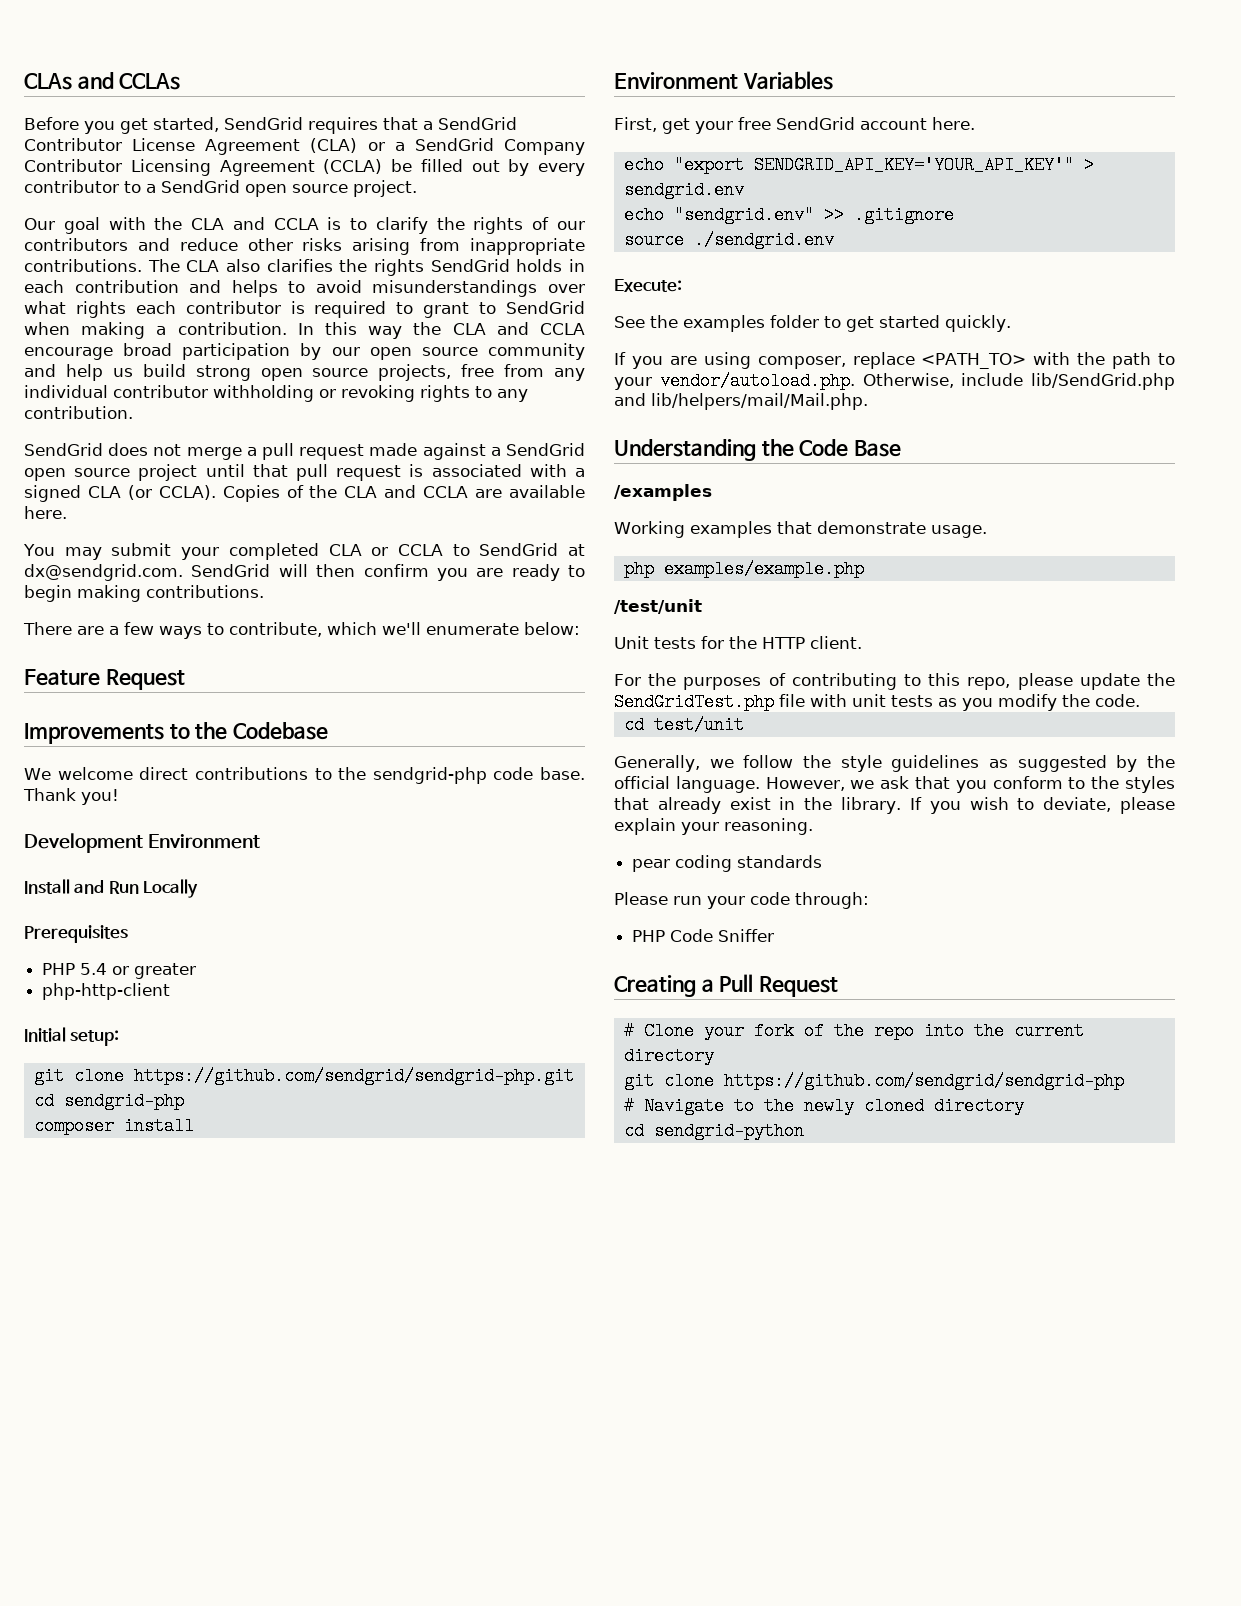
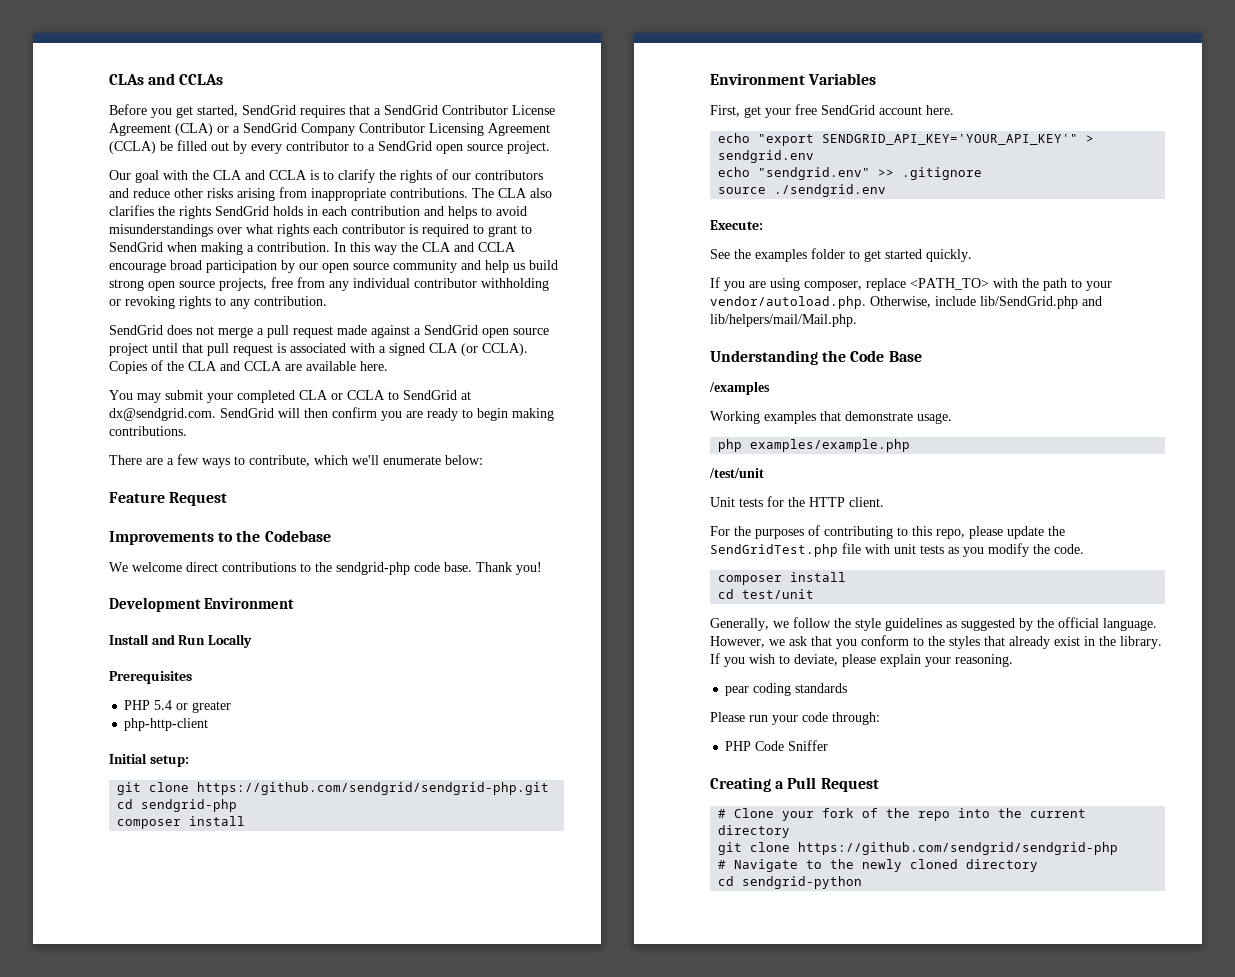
(1140, 700) none -> [718,572,847,585] // composer install

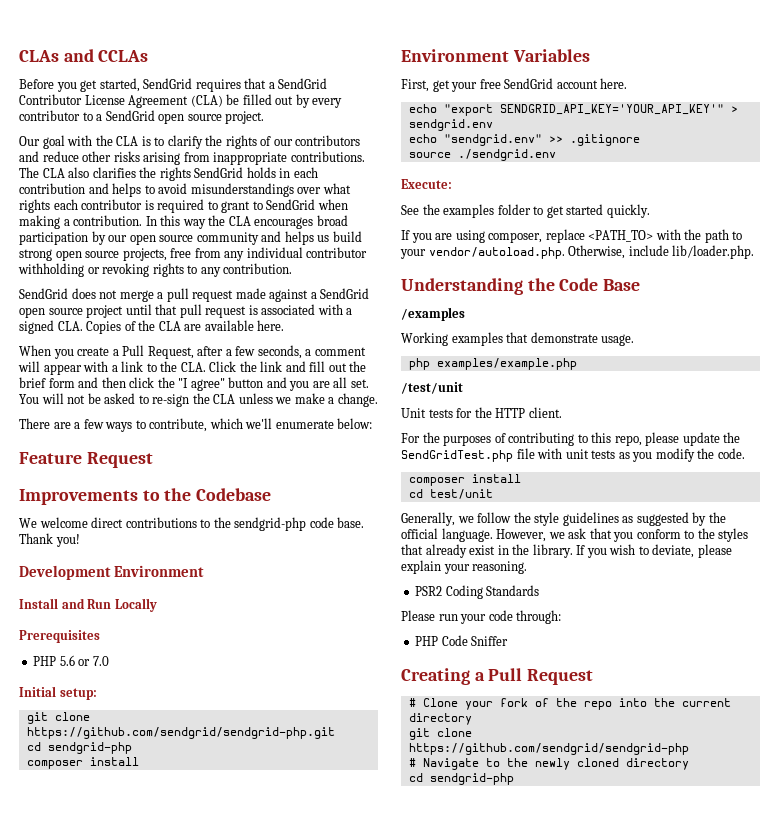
[217,123,550,136] [109,141,156,154] or a SendGrid Company Contributor Licensing Agreement (CCLA) -> (223, 101) none
[245,170,307,180] and CCLA -> (139, 141) none
[454,242,516,252] [109,262,166,273] and CCLA encourage -> [254,217,314,229] encourages
[485,260,509,273] help -> [284,231,314,245] helps
[429,343,528,356] CLA (or CCLA). -> [57,321,83,331] CLA.
[220,361,282,371] and CCLA -> (181, 326) none
[109,390,471,403] [109,407,554,421] [109,426,187,436] You may submit your completed CLA or CCLA to SendGrid at dx@sendgrid.com. SendGrid will then confirm you are ready to begin making contributions. -> [19,345,366,359] [18,361,367,375] [19,377,369,391] [19,393,378,407] When you create a Pull Request, after a few seconds, a comment will appear with a link to the CLA. Click the link and fill out the brief form and then click the "I agree" button and you are all set. You will not be asked to re-sign the CLA unless we make a change.
[154,700,232,713] [124,718,209,731] 5.4 or greater // php-http-client -> [59,655,109,666] 5.6 or 7.0
[980,296,1102,309] [710,314,857,327] lib/SendGrid.php and lib/helpers/mail/Mail.php. -> [672,245,755,259] lib/loader.php.
[725,683,848,696] pear coding standards -> [415,585,540,599] PSR2 Coding Standards
[742,876,863,889] sendgrid-python -> [429,773,514,785] sendgrid-php

